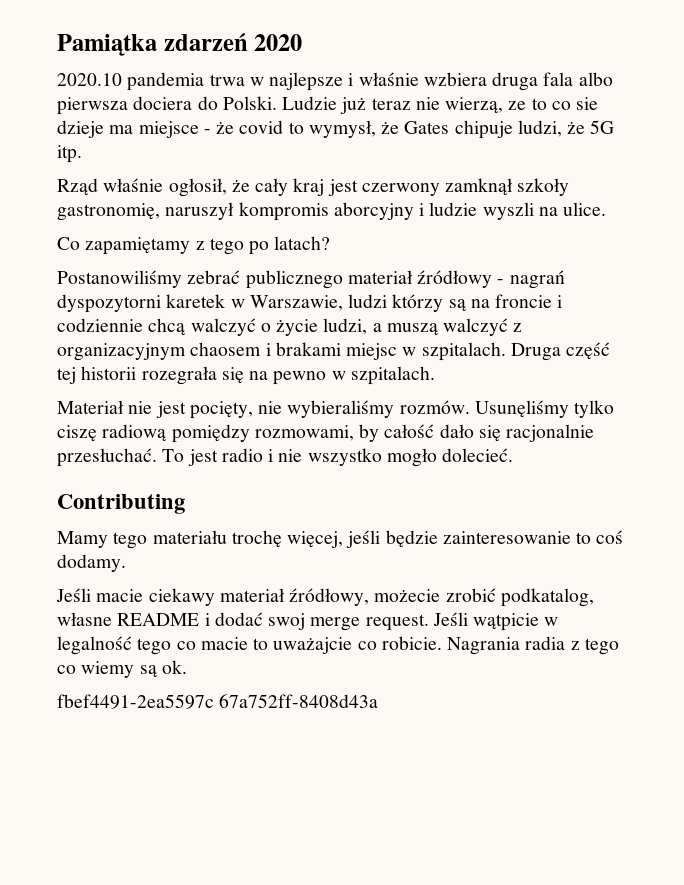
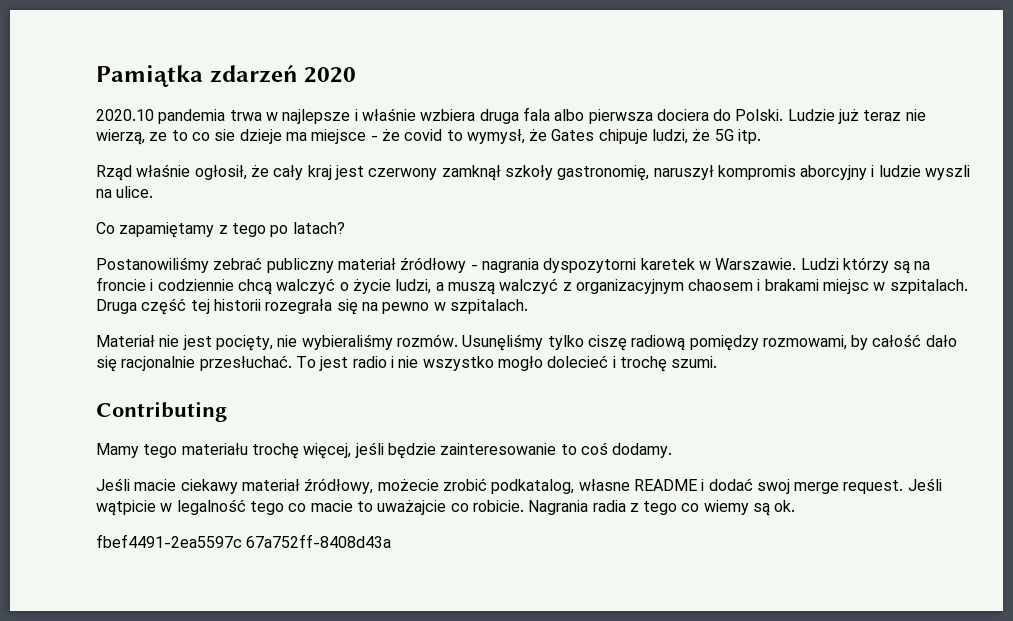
[245,270,343,289] publicznego -> [266,258,334,273] publiczny
[509,270,565,289] nagrań -> [481,258,539,273] nagrania
[249,294,388,311] Warszawie, ludzi -> [715,258,839,270] Warszawie. Ludzi
[442,448,514,462] dolecieć. -> [547,355,718,372] dolecieć i trochę szumi.

